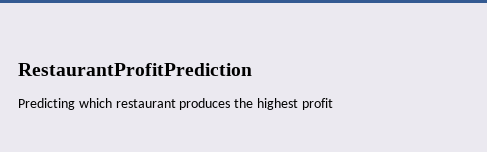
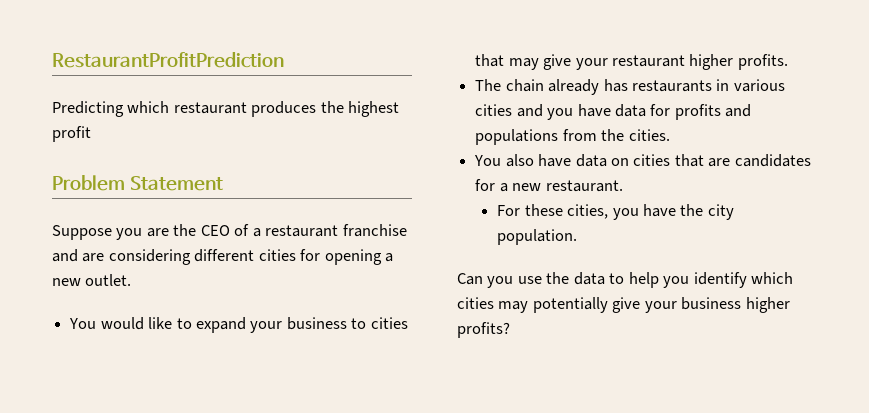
(333, 104) none -> [52,175,224,191] [52,224,407,240] [52,249,394,265] [52,274,132,286] [69,317,408,333] [475,54,788,70] [475,79,785,95] [475,104,752,120] [475,129,670,145] [474,154,811,167] [475,179,623,192] [497,204,734,220] [497,229,578,245] [457,272,794,288] [457,297,790,313] [457,322,510,338] // Problem Statement // Suppose you are the CEO of a restaurant franchise and are considering different cities for opening a new outlet. // You would like to expand your business to cities that may give your restaurant higher profits. // The chain already has restaurants in various cities and you have data for profits and populations from the cities. // You also have data on cities that are candidates for a new restaurant. // For these cities, you have the city population. // Can you use the data to help you identify which cities may potentially give your business higher profits?

